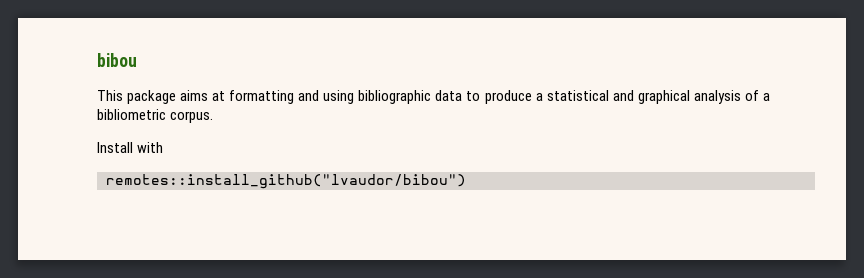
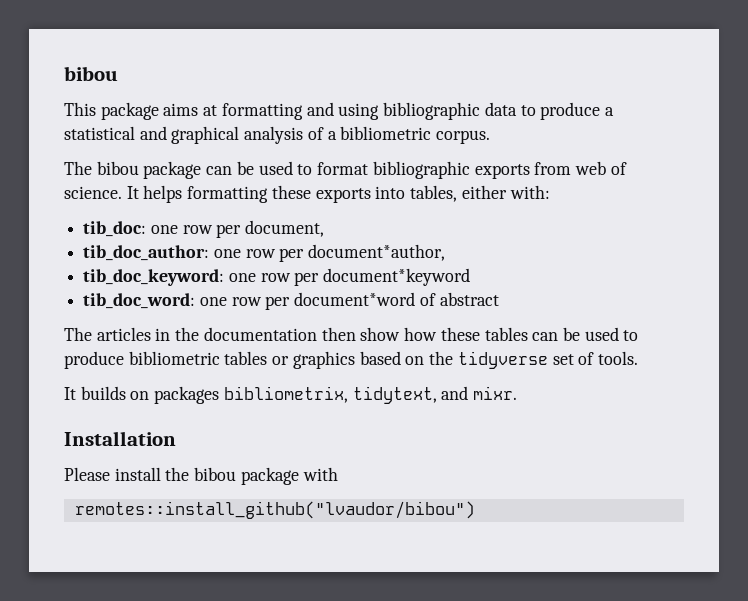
[97,142,133,153] Install -> [64,161,627,179] [64,185,550,203] [83,220,325,238] [83,244,446,262] [83,268,471,286] [83,292,499,310] [64,327,639,341] [64,351,638,369] [64,386,518,404] [64,431,176,446] [64,467,299,485] The bibou package can be used to format bibliographic exports from web of science. It helps formatting these exports into tables, either with: // tib_doc: one row per document, // tib_doc_author: one row per document*author, // tib_doc_keyword: one row per document*keyword // tib_doc_word: one row per document*word of abstract // The articles in the documentation then show how these tables can be used to produce bibliometric tables or graphics based on the tidyverse set of tools. // It builds on packages bibliometrix, tidytext, and mixr. // Installation // Please install the bibou package

